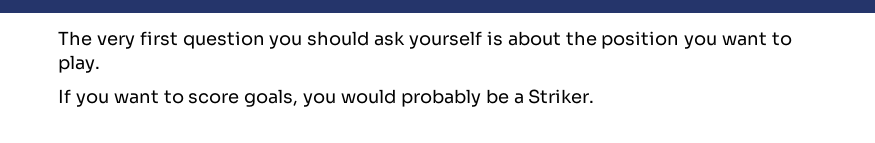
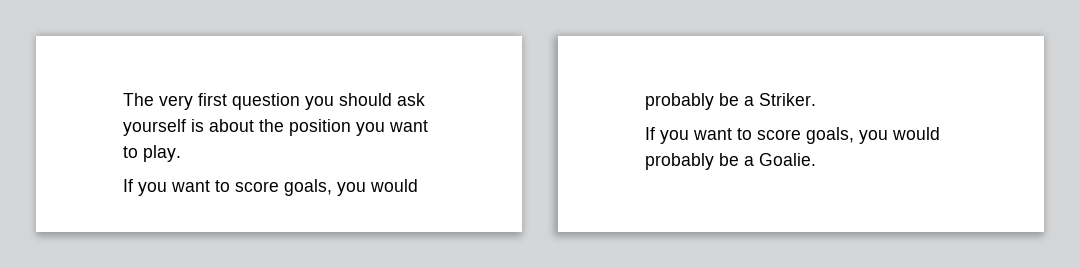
(595, 96) none -> [645,127,940,144] [645,153,816,170] // If you want to score goals, you would probably be a Goalie.

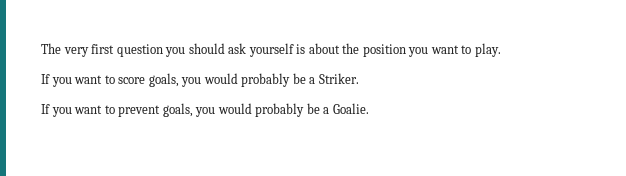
[757,129,801,140] score -> [118,105,161,117] prevent

